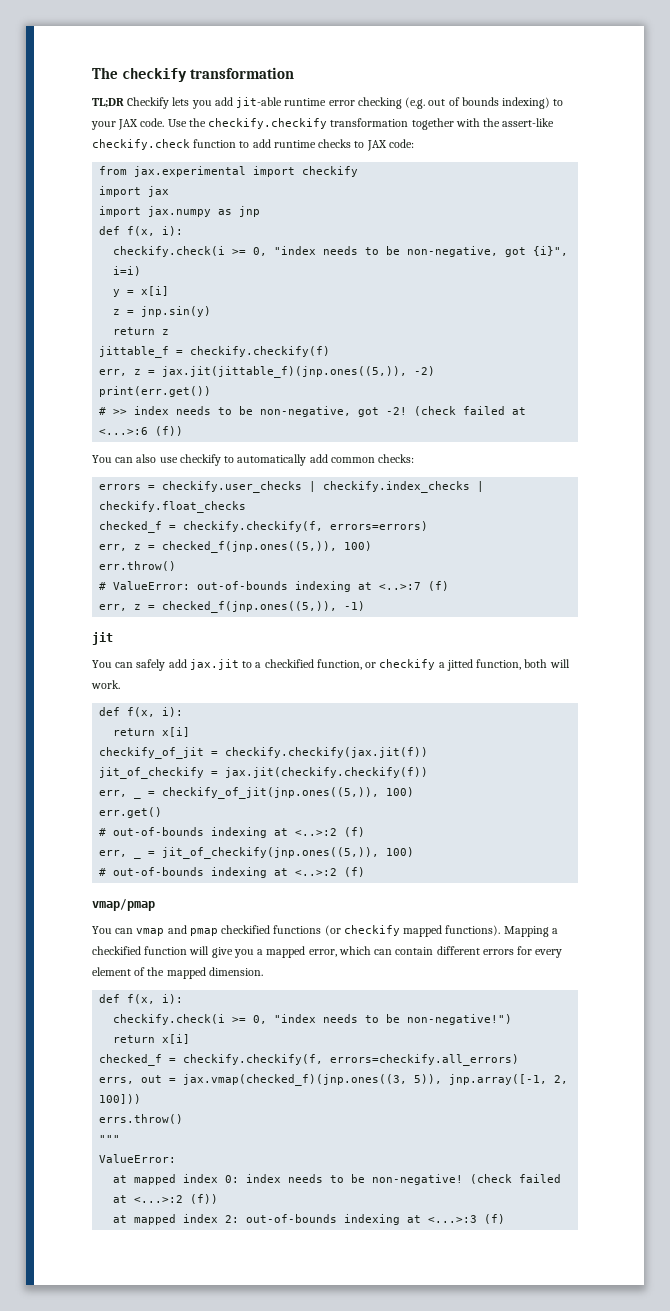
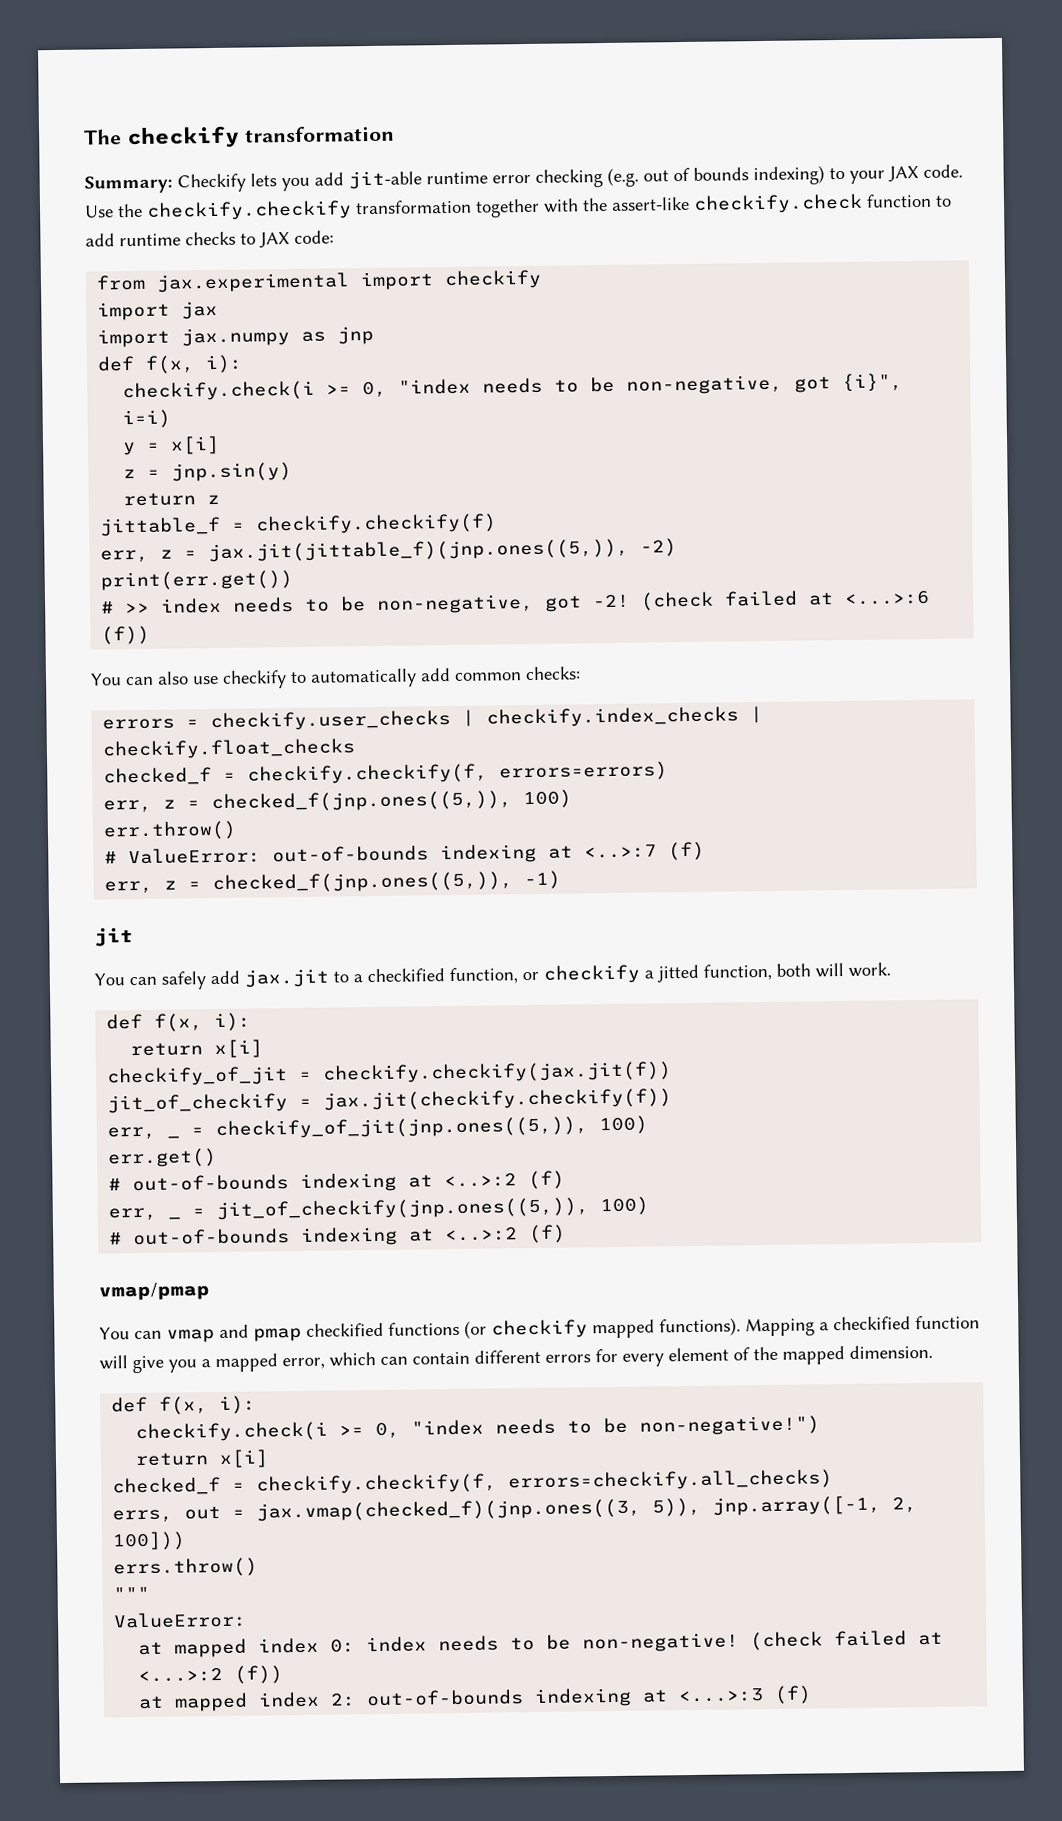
[92,98,124,108] TL;DR -> [84,175,173,194] Summary:
[330,1054,520,1066] errors=checkify.all_errors) -> [508,1469,834,1492] errors=checkify.all_checks)

